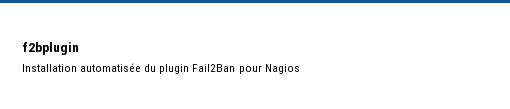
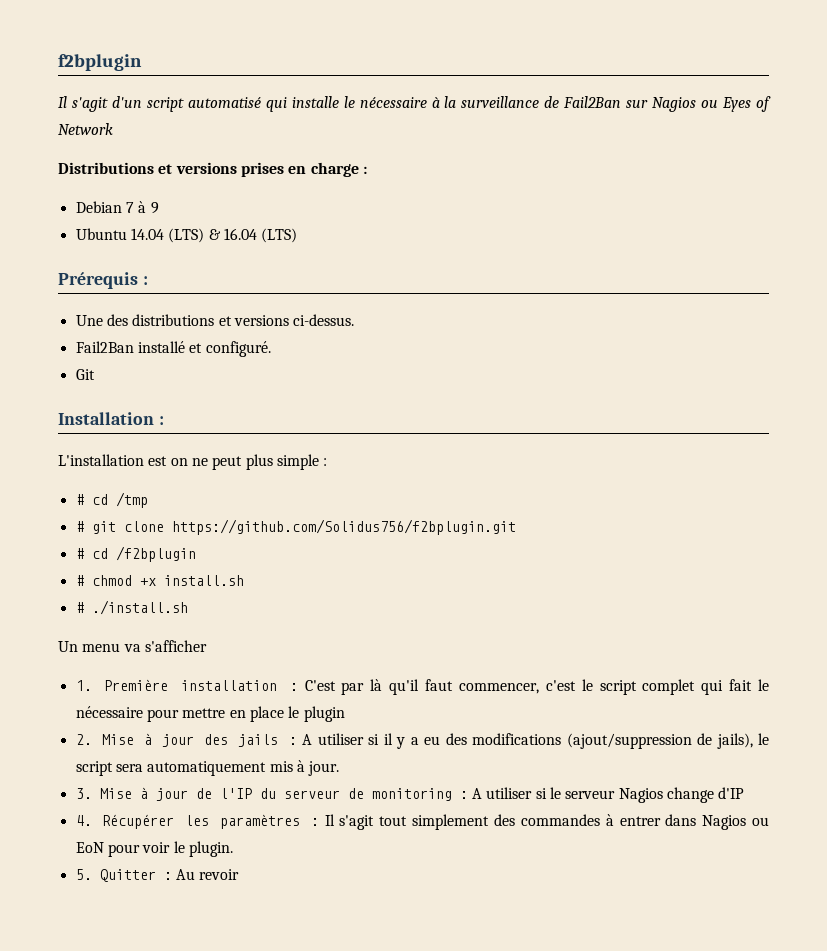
[22,63,300,74] Installation automatisée du plugin Fail2Ban pour Nagios -> [58,96,772,112] [58,123,113,135] [58,162,367,177] [75,201,159,214] [75,228,298,243] [58,272,148,289] [75,314,355,326] [75,341,271,357] [75,369,95,380] [58,412,164,425] [58,454,328,470] [75,492,148,508] [75,519,516,535] [75,546,196,562] [75,575,244,586] [75,600,188,615] [58,640,207,652] [75,679,770,695] [75,706,345,722] [75,733,769,749] [75,760,340,776] [75,787,745,803] [75,814,770,830] [75,841,233,857] [75,869,240,882] Il s'agit d'un script automatisé qui installe le nécessaire à la surveillance de Fail2Ban sur Nagios ou Eyes of Network // Distributions et versions prises en charge : // Debian 7 à 9 // Ubuntu 14.04 (LTS) & 16.04 (LTS) // Prérequis : // Une des distributions et versions ci-dessus. // Fail2Ban installé et configuré. // Git // Installation : // L'installation est on ne peut plus simple : // # cd /tmp // # git clone https://github.com/Solidus756/f2bplugin.git // # cd /f2bplugin // # chmod +x install.sh // # ./install.sh // Un menu va s'afficher // 1. Première installation : C'est par là qu'il faut commencer, c'est le script complet qui fait le nécessaire pour mettre en place le plugin // 2. Mise à jour des jails : A utiliser si il y a eu des modifications (ajout/suppression de jails), le script sera automatiquement mis à jour. // 3. Mise à jour de l'IP du serveur de monitoring : A utiliser si le serveur Nagios change d'IP // 4. Récupérer les paramètres : Il s'agit tout simplement des commandes à entrer dans Nagios ou EoN pour voir le plugin. // 5. Quitter : Au revoir

